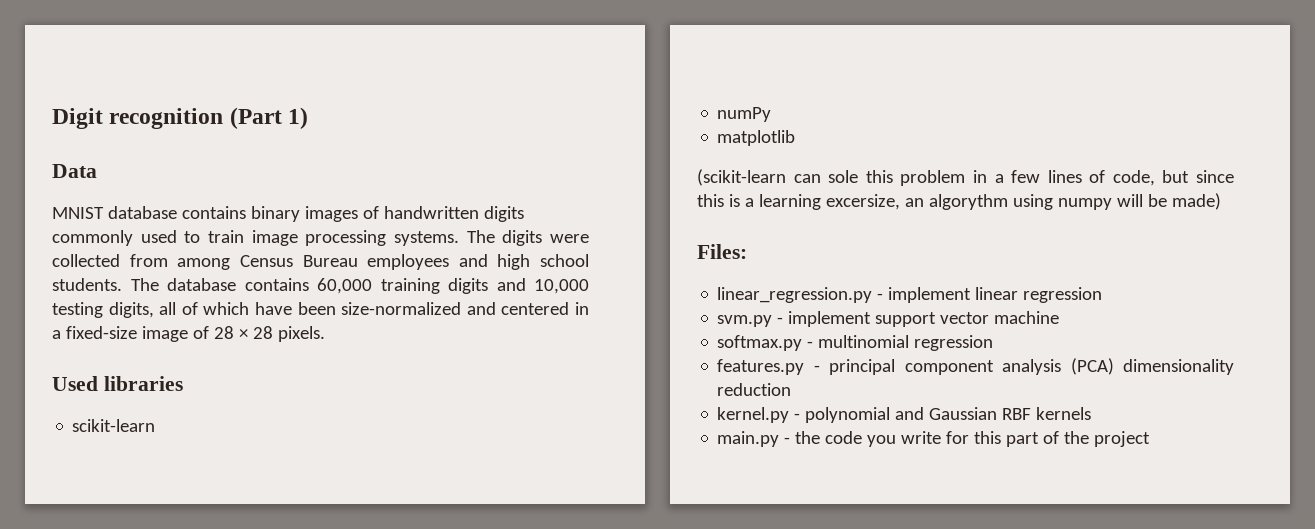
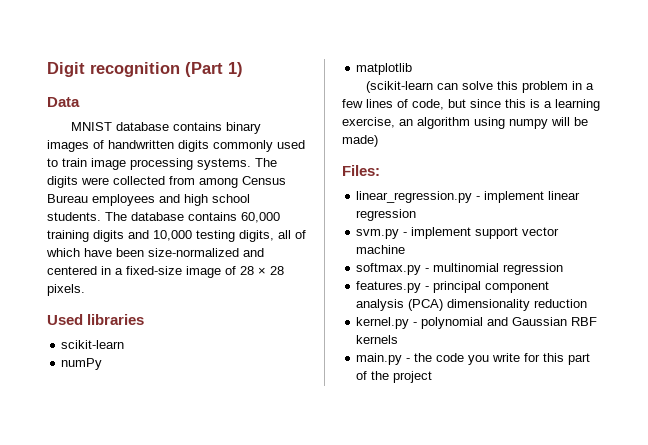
[828,170,859,183] sole -> [461,81,493,90] solve
[825,194,1008,210] excersize, an algorythm -> [342,117,470,129] exercise, an algorithm

